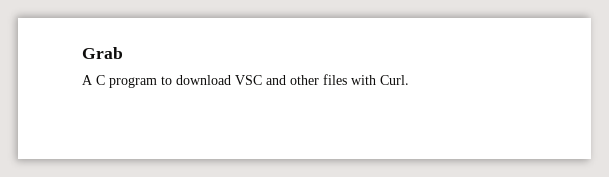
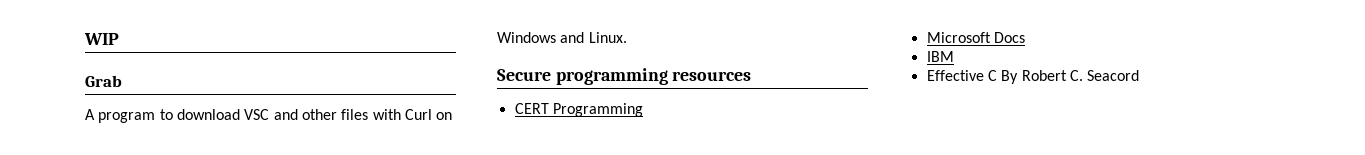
(82, 53) none -> [84,33,119,45] WIP //
[96,75,105,85] C -> (95, 114) none
[380,75,409,85] Curl. -> [404,109,453,120] [497,32,627,43] [497,68,752,85] [514,103,643,117] [926,32,1025,43] [926,51,954,62] [926,70,1140,84] Curl on Windows and Linux. // Secure programming resources // CERT Programming // Microsoft Docs // IBM // Effective C By Robert C. Seacord

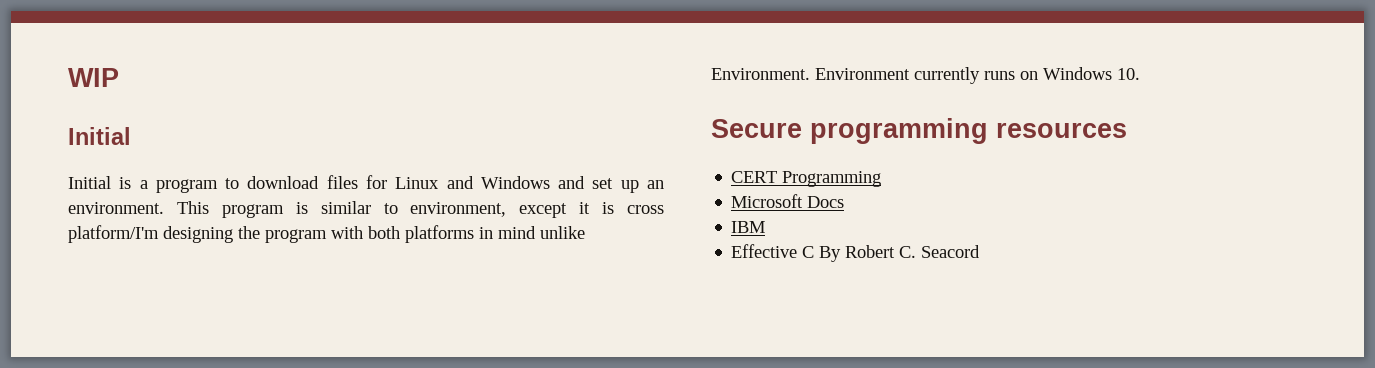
[85,75,122,87] [85,109,453,123] [497,32,627,43] Grab // A program to download VSC and other files with Curl on Windows and Linux. -> [68,127,131,145] [68,175,665,193] [68,201,664,218] [68,225,585,243] [711,67,1140,84] Initial // Initial is a program to download files for Linux and Windows and set up an environment. This program is similar to environment, except it is cross platform/I'm designing the program with both platforms in mind unlike Environment. Environment currently runs on Windows 10.

